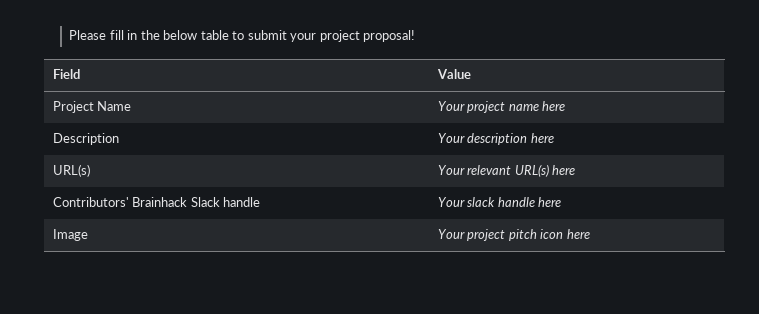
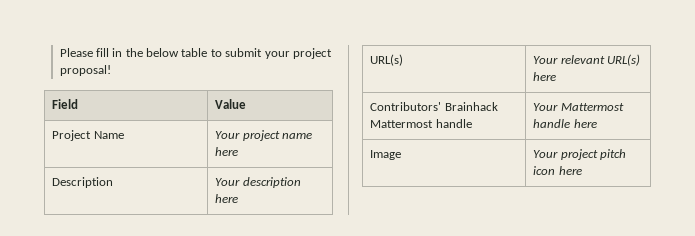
[190,197,220,207] Slack -> [370,120,434,128] Mattermost
[467,197,496,207] slack -> [560,103,624,111] Mattermost

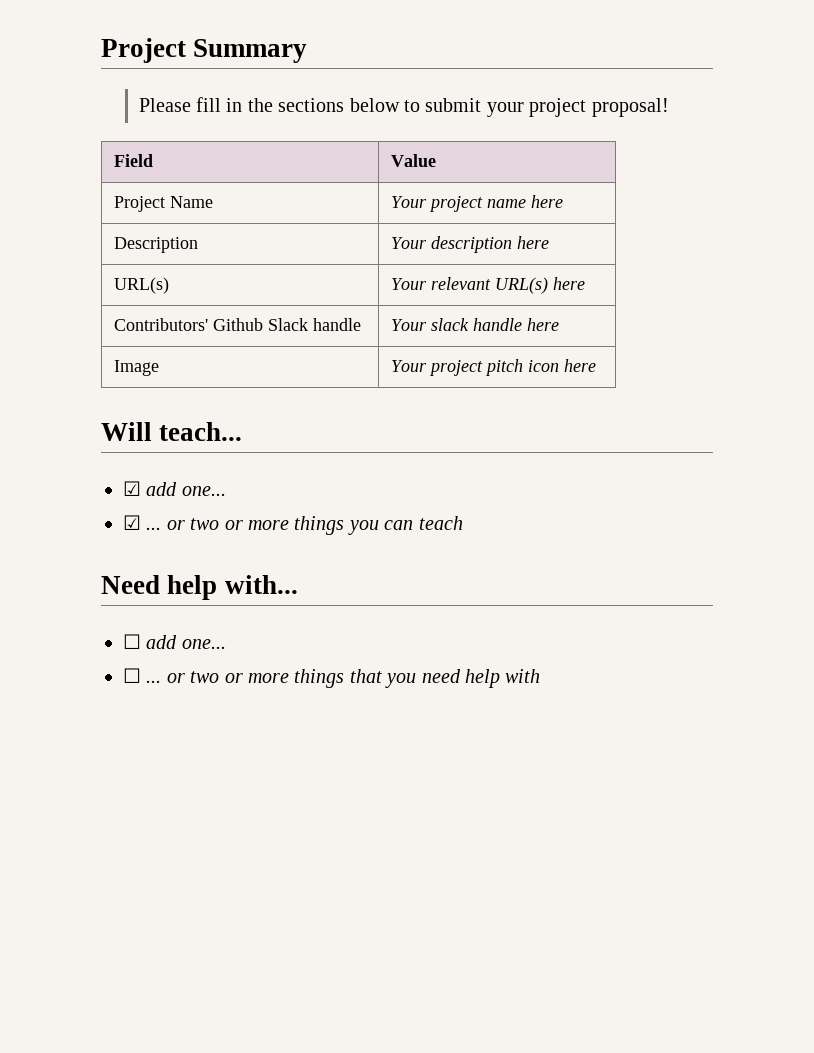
(59, 52) none -> [101,38,308,63] Project Summary //
[146,48,208,57] below table -> [278,98,400,112] sections below
[444,102,498,111] [370,120,434,128] Brainhack Mattermost -> [212,318,308,331] Github Slack
[560,103,624,111] Mattermost -> [430,318,469,331] slack
(582, 170) none -> [101,422,243,441] [123,481,226,496] [123,515,463,535] [101,575,298,600] [123,634,226,649] [123,668,541,688] // Will teach... // ☑ add one... // ☑ ... or two or more things you can teach // Need help with... // ☐ add one... // ☐ ... or two or more things that you need help with

